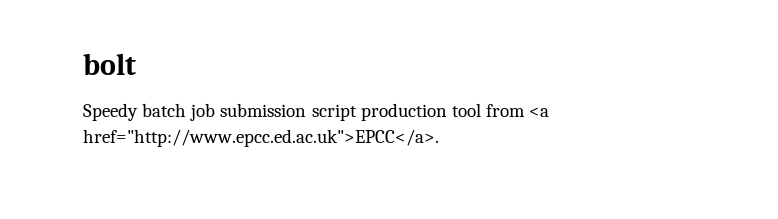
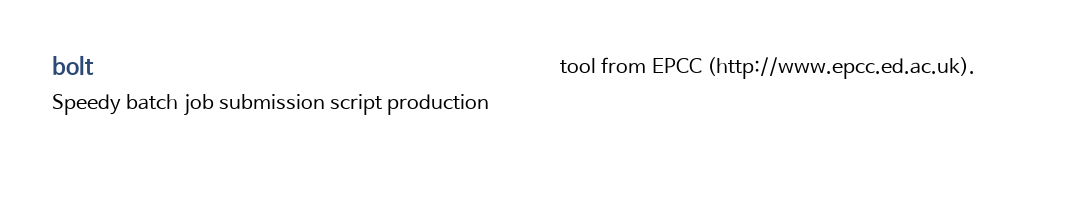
[529,107,550,117] [83,129,439,147] <a href="http://www.epcc.ed.ac.uk">EPCC</a>. -> [651,57,975,79] EPCC (http://www.epcc.ed.ac.uk).

